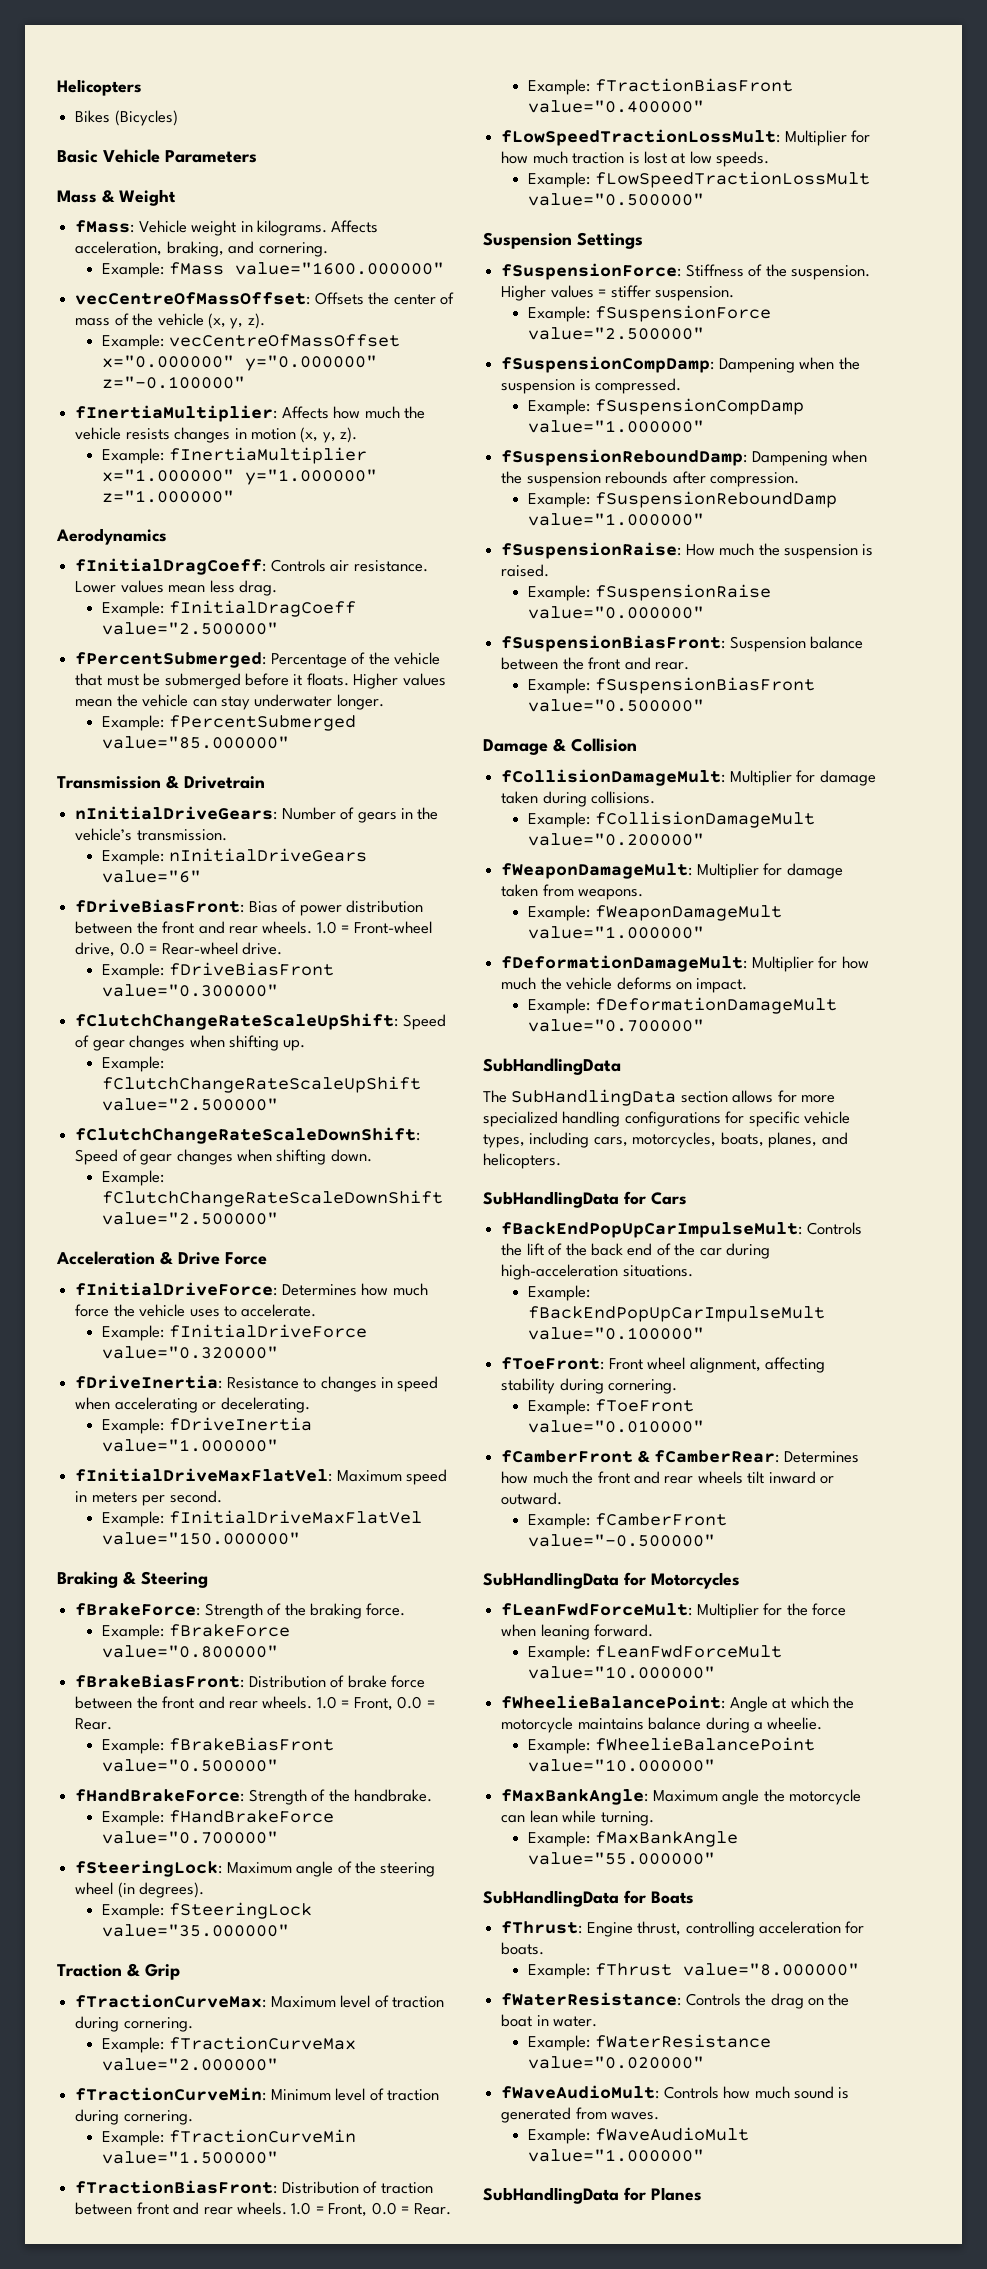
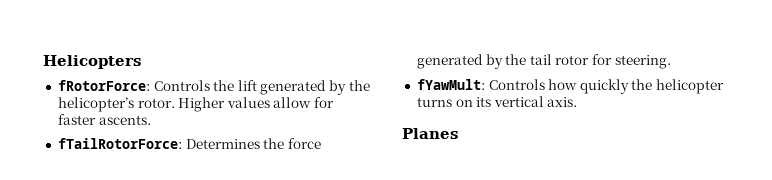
[75,110,178,126] [57,149,257,163] [57,189,176,206] [75,220,379,236] [75,241,328,257] [102,262,444,278] [75,292,454,305] [75,313,265,329] [102,334,400,350] [102,355,378,371] [102,376,246,389] [75,405,425,422] [75,427,358,443] [102,447,367,464] [102,469,378,485] [102,490,235,503] [56,528,167,545] [75,558,428,575] [75,580,277,596] [102,600,356,617] [102,622,279,635] [75,652,440,668] [75,673,446,689] [75,694,384,710] [102,715,356,731] [102,736,290,749] [57,775,265,789] [75,806,439,823] [75,828,227,841] [102,848,367,865] [102,870,202,883] [75,899,423,916] [75,921,432,934] [75,942,282,957] [102,962,334,979] [102,984,279,997] [75,1013,446,1030] [75,1035,306,1051] [102,1056,165,1072] [102,1076,422,1093] [102,1098,279,1111] [75,1127,421,1144] [75,1149,372,1165] [102,1170,165,1186] [102,1190,444,1207] [102,1212,279,1225] [56,1251,267,1265] [75,1282,428,1296] [75,1304,317,1317] [102,1324,367,1341] [102,1346,279,1359] [75,1375,439,1392] [75,1397,310,1413] [102,1417,312,1434] [102,1439,279,1452] [75,1468,448,1485] [75,1490,222,1506] [102,1510,422,1527] [102,1532,301,1545] [57,1571,208,1588] [75,1603,406,1619] [102,1624,290,1640] [102,1645,279,1658] [75,1674,425,1688] [75,1696,435,1711] [75,1718,113,1730] [102,1737,334,1754] [102,1759,279,1772] [75,1789,432,1805] [102,1810,334,1826] [102,1831,279,1844] [75,1860,436,1877] [75,1882,205,1898] [102,1902,312,1919] [102,1924,290,1937] [57,1963,180,1980] [75,1994,444,2008] [75,2016,193,2032] [102,2036,356,2053] [102,2058,279,2071] [75,2087,439,2101] [75,2109,193,2125] [102,2129,356,2146] [102,2151,279,2164] [75,2180,433,2194] [75,2202,451,2217] [528,78,793,95] [528,100,705,113] [501,129,871,146] [501,151,770,167] [528,171,870,188] [528,193,705,206] [483,232,643,249] [501,263,870,280] [501,285,734,301] [528,305,771,322] [528,327,705,340] [501,356,860,373] [501,378,682,394] [528,398,804,415] [528,420,705,433] [501,449,868,466] [501,471,799,487] [528,491,837,508] [528,513,705,526] [501,542,874,559] [501,564,550,577] [528,584,771,601] [528,606,705,619] [501,635,864,652] [501,657,689,670] [528,677,815,694] [528,699,705,712] [483,738,637,755] [501,769,876,786] [501,791,656,807] [528,811,815,828] [528,833,705,846] [501,863,843,879] [501,884,644,900] [528,905,782,921] [528,926,705,939] [501,955,869,972] [501,977,748,993] [528,997,837,1014] [528,1019,705,1032] [483,1058,621,1075] [483,1089,836,1106] [483,1111,851,1127] [483,1132,848,1148] [483,1153,561,1169] [483,1191,687,1208] [501,1222,862,1238] [501,1243,771,1259] [501,1264,693,1280] [528,1285,591,1301] [528,1306,826,1322] [528,1327,705,1340] [501,1357,825,1373] [501,1378,678,1394] [528,1399,694,1415] [528,1420,705,1433] [501,1450,859,1463] [501,1471,835,1484] [501,1492,563,1505] [528,1513,727,1529] [528,1534,716,1547] [483,1572,740,1589] [501,1603,846,1619] [501,1624,654,1640] [528,1645,782,1661] [528,1666,716,1679] [501,1695,854,1712] [501,1717,823,1733] [528,1737,815,1754] [528,1759,716,1772] [501,1789,861,1805] [501,1810,654,1826] [528,1831,738,1847] [528,1852,716,1865] [483,1890,694,1907] [501,1921,865,1937] [501,1942,545,1955] [528,1963,859,1979] [501,1992,850,2009] [501,2014,598,2027] [528,2034,771,2051] [528,2056,705,2069] [501,2085,850,2099] [501,2107,660,2123] [528,2127,749,2144] [528,2149,705,2162] [483,2187,646,2204] Bikes (Bicycles) // Basic Vehicle Parameters // Mass & Weight // fMass: Vehicle weight in kilograms. Affects acceleration, braking, and cornering. // Example: fMass value="1600.000000" // vecCentreOfMassOffset: Offsets the center of mass of the vehicle (x, y, z). // Example: vecCentreOfMassOffset x="0.000000" y="0.000000" z="-0.100000" // fInertiaMultiplier: Affects how much the vehicle resists changes in motion (x, y, z). // Example: fInertiaMultiplier x="1.000000" y="1.000000" z="1.000000" // Aerodynamics // fInitialDragCoeff: Controls air resistance. Lower values mean less drag. // Example: fInitialDragCoeff value="2.500000" // fPercentSubmerged: Percentage of the vehicle that must be submerged before it floats. Higher values mean the vehicle can stay underwater longer. // Example: fPercentSubmerged value="85.000000" // Transmission & Drivetrain // nInitialDriveGears: Number of gears in the vehicle’s transmission. // Example: nInitialDriveGears value="6" // fDriveBiasFront: Bias of power distribution between the front and rear wheels. 1.0 = Front-wheel drive, 0.0 = Rear-wheel drive. // Example: fDriveBiasFront value="0.300000" // fClutchChangeRateScaleUpShift: Speed of gear changes when shifting up. // Example: fClutchChangeRateScaleUpShift value="2.500000" // fClutchChangeRateScaleDownShift: Speed of gear changes when shifting down. // Example: fClutchChangeRateScaleDownShift value="2.500000" // Acceleration & Drive Force // fInitialDriveForce: Determines how much force the vehicle uses to accelerate. // Example: fInitialDriveForce value="0.320000" // fDriveInertia: Resistance to changes in speed when accelerating or decelerating. // Example: fDriveInertia value="1.000000" // fInitialDriveMaxFlatVel: Maximum speed in meters per second. // Example: fInitialDriveMaxFlatVel value="150.000000" // Braking & Steering // fBrakeForce: Strength of the braking force. // Example: fBrakeForce value="0.800000" // fBrakeBiasFront: Distribution of brake force between the front and rear wheels. 1.0 = Front, 0.0 = Rear. // Example: fBrakeBiasFront value="0.500000" // fHandBrakeForce: Strength of the handbrake. // Example: fHandBrakeForce value="0.700000" // fSteeringLock: Maximum angle of the steering wheel (in degrees). // Example: fSteeringLock value="35.000000" // Traction & Grip // fTractionCurveMax: Maximum level of traction during cornering. // Example: fTractionCurveMax value="2.000000" // fTractionCurveMin: Minimum level of traction during cornering. // Example: fTractionCurveMin value="1.500000" // fTractionBiasFront: Distribution of traction between front and rear wheels. 1.0 = Front, 0.0 = Rear. // Example: fTractionBiasFront value="0.400000" // fLowSpeedTractionLossMult: Multiplier for how much traction is lost at low speeds. // Example: fLowSpeedTractionLossMult value="0.500000" // Suspension Settings // fSuspensionForce: Stiffness of the suspension. Higher values = stiffer suspension. // Example: fSuspensionForce value="2.500000" // fSuspensionCompDamp: Dampening when the suspension is compressed. // Example: fSuspensionCompDamp value="1.000000" // fSuspensionReboundDamp: Dampening when the suspension rebounds after compression. // Example: fSuspensionReboundDamp value="1.000000" // fSuspensionRaise: How much the suspension is raised. // Example: fSuspensionRaise value="0.000000" // fSuspensionBiasFront: Suspension balance between the front and rear. // Example: fSuspensionBiasFront value="0.500000" // Damage & Collision // fCollisionDamageMult: Multiplier for damage taken during collisions. // Example: fCollisionDamageMult value="0.200000" // fWeaponDamageMult: Multiplier for damage taken from weapons. // Example: fWeaponDamageMult value="1.000000" // fDeformationDamageMult: Multiplier for how much the vehicle deforms on impact. // Example: fDeformationDamageMult value="0.700000" // SubHandlingData // The SubHandlingData section allows for more specialized handling configurations for specific vehicle types, including cars, motorcycles, boats, planes, and helicopters. // SubHandlingData for Cars // fBackEndPopUpCarImpulseMult: Controls the lift of the back end of the car during high-acceleration situations. // Example: fBackEndPopUpCarImpulseMult value="0.100000" // fToeFront: Front wheel alignment, affecting stability during cornering. // Example: fToeFront value="0.010000" // fCamberFront & fCamberRear: Determines how much the front and rear wheels tilt inward or outward. // Example: fCamberFront value="-0.500000" // SubHandlingData for Motorcycles // fLeanFwdForceMult: Multiplier for the force when leaning forward. // Example: fLeanFwdForceMult value="10.000000" // fWheelieBalancePoint: Angle at which the motorcycle maintains balance during a wheelie. // Example: fWheelieBalancePoint value="10.000000" // fMaxBankAngle: Maximum angle the motorcycle can lean while turning. // Example: fMaxBankAngle value="55.000000" // SubHandlingData for Boats // fThrust: Engine thrust, controlling acceleration for boats. // Example: fThrust value="8.000000" // fWaterResistance: Controls the drag on the boat in water. // Example: fWaterResistance value="0.020000" // fWaveAudioMult: Controls how much sound is generated from waves. // Example: fWaveAudioMult value="1.000000" // SubHandlingData for -> [57,80,370,95] [57,97,335,112] [57,114,151,125] [57,138,321,149] [416,54,671,69] [416,79,725,94] [416,96,578,107] fRotorForce: Controls the lift generated by the helicopter’s rotor. Higher values allow for faster ascents. // fTailRotorForce: Determines the force generated by the tail rotor for steering. // fYawMult: Controls how quickly the helicopter turns on its vertical axis. //

